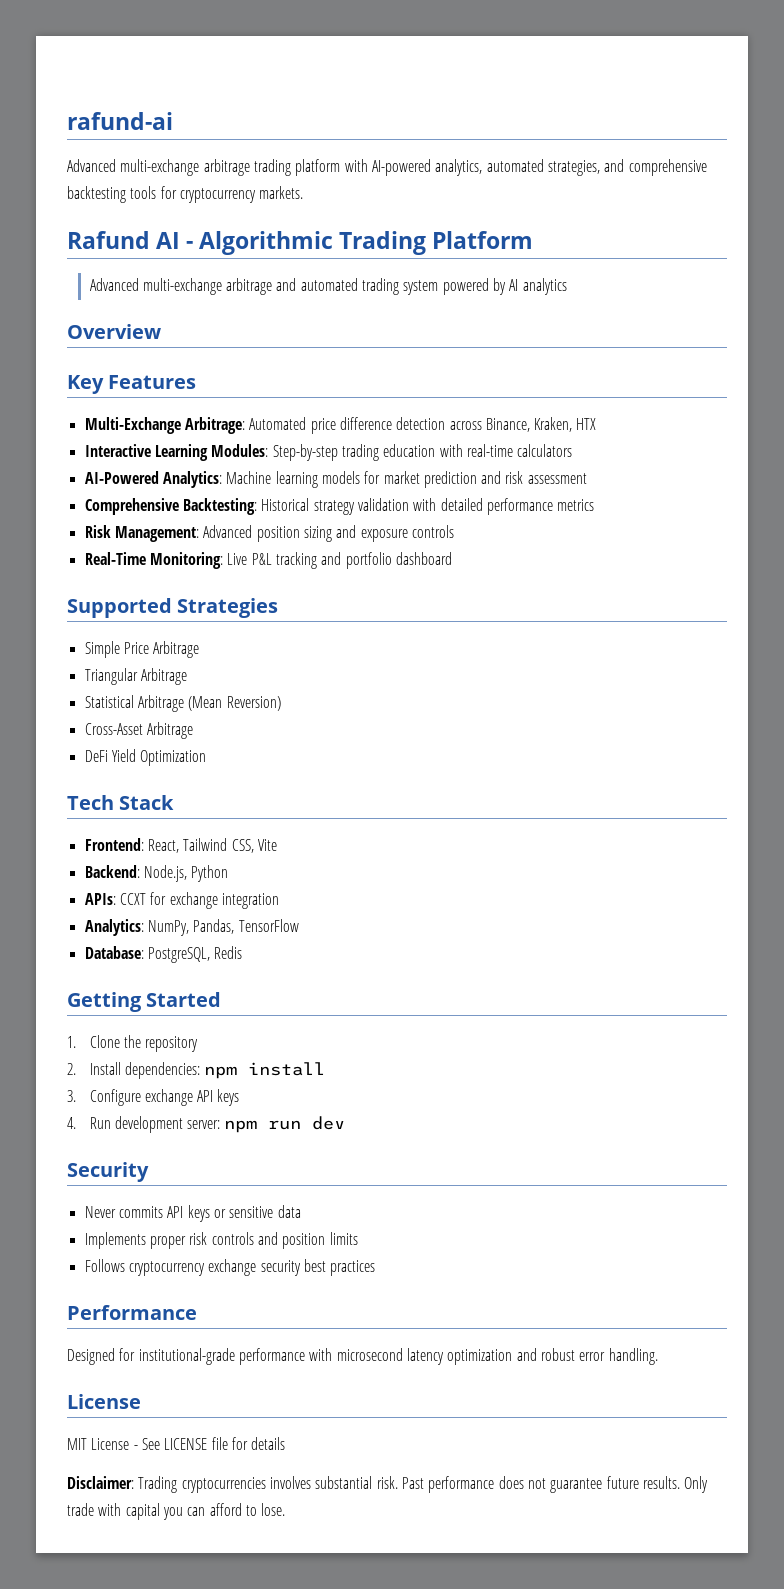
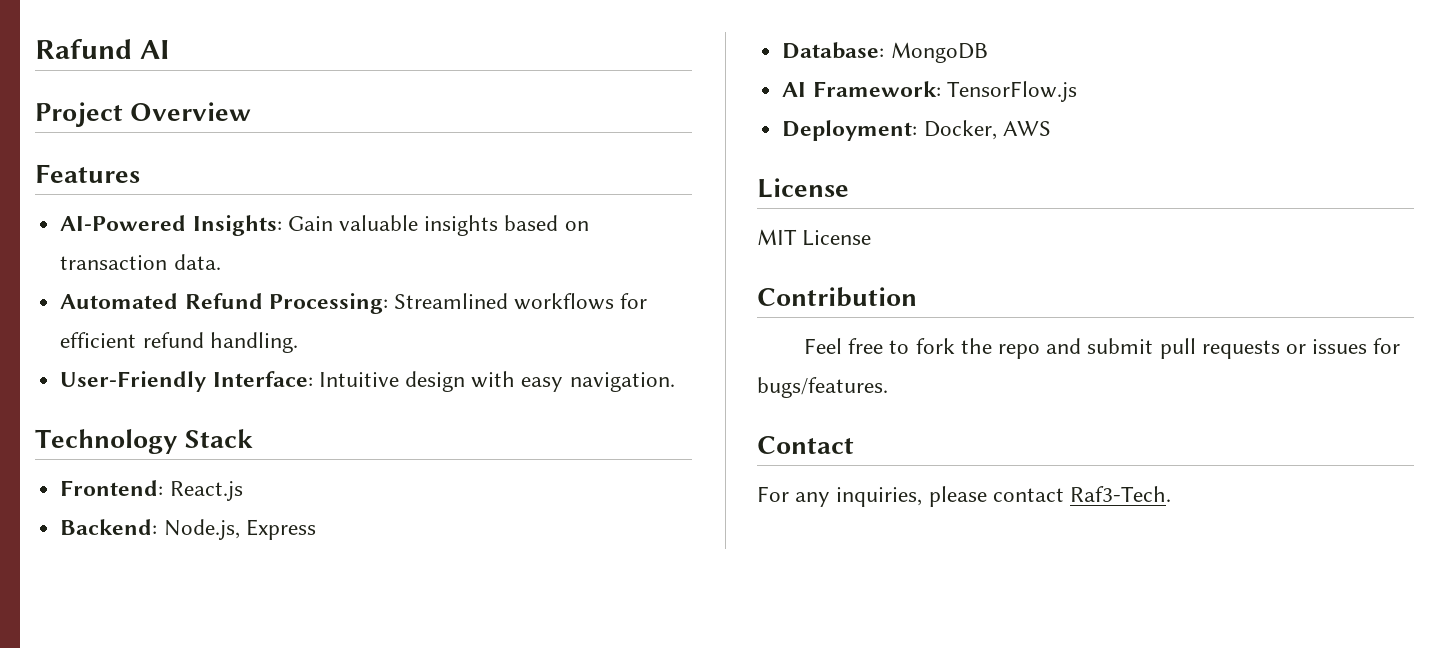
[67,112,173,130] [67,159,707,176] [67,186,304,203] [67,231,534,255] [89,278,567,295] rafund-ai // Advanced multi-exchange arbitrage trading platform with AI-powered analytics, automated strategies, and comprehensive backtesting tools for cryptocurrency markets. // Rafund AI - Algorithmic Trading Platform // Advanced multi-exchange arbitrage and automated trading system powered by AI analytics // -> [35,39,170,59] [35,102,123,127] Rafund AI // Project
[67,375,104,394] Key -> (252, 111) none
[84,417,597,434] [84,444,573,461] [84,471,587,488] [84,498,595,515] [84,525,454,542] [84,552,452,569] [67,598,279,618] [84,641,200,658] [84,668,187,685] [84,695,281,712] [84,722,193,739] [84,749,207,766] [67,795,175,810] [84,838,277,853] [84,865,229,882] [84,892,279,909] [84,919,299,936] [84,946,243,963] [67,992,222,1012] [67,1035,199,1052] [67,1062,326,1079] [67,1089,240,1106] [67,1116,346,1133] [67,1162,149,1182] [84,1205,301,1222] [84,1232,358,1249] [84,1259,376,1276] [67,1305,197,1320] [67,1348,658,1365] [67,1394,141,1409] [67,1437,286,1450] [67,1476,709,1493] [67,1503,286,1520] Multi-Exchange Arbitrage: Automated price difference detection across Binance, Kraken, HTX // Interactive Learning Modules: Step-by-step trading education with real-time calculators // AI-Powered Analytics: Machine learning models for market prediction and risk assessment // Comprehensive Backtesting: Historical strategy validation with detailed performance metrics // Risk Management: Advanced position sizing and exposure controls // Real-Time Monitoring: Live P&L tracking and portfolio dashboard // Supported Strategies // Simple Price Arbitrage // Triangular Arbitrage // Statistical Arbitrage (Mean Reversion) // Cross-Asset Arbitrage // DeFi Yield Optimization // Tech Stack // Frontend: React, Tailwind CSS, Vite // Backend: Node.js, Python // APIs: CCXT for exchange integration // Analytics: NumPy, Pandas, TensorFlow // Database: PostgreSQL, Redis // Getting Started // 1. Clone the repository // 2. Install dependencies: npm install // 3. Configure exchange API keys // 4. Run development server: npm run dev // Security // Never commits API keys or sensitive data // Implements proper risk controls and position limits // Follows cryptocurrency exchange security best practices // Performance // Designed for institutional-grade performance with microsecond latency optimization and robust error handling. // License // MIT License - See LICENSE file for details // Disclaimer: Trading cryptocurrencies involves substantial risk. Past performance does not guarantee future results. Only trade with capital you can afford to lose. -> [60,215,589,236] [60,254,221,270] [60,293,648,314] [60,332,298,353] [60,371,675,392] [35,429,254,454] [60,480,243,501] [60,519,316,540] [782,42,988,63] [782,81,1077,102] [782,120,1051,141] [757,178,849,198] [757,229,872,246] [757,287,917,307] [803,338,1401,359] [757,377,888,398] [757,436,854,454] [757,486,1172,507] AI-Powered Insights: Gain valuable insights based on transaction data. // Automated Refund Processing: Streamlined workflows for efficient refund handling. // User-Friendly Interface: Intuitive design with easy navigation. // Technology Stack // Frontend: React.js // Backend: Node.js, Express // Database: MongoDB // AI Framework: TensorFlow.js // Deployment: Docker, AWS // License // MIT License // Contribution // Feel free to fork the repo and submit pull requests or issues for bugs/features. // Contact // For any inquiries, please contact Raf3-Tech.

